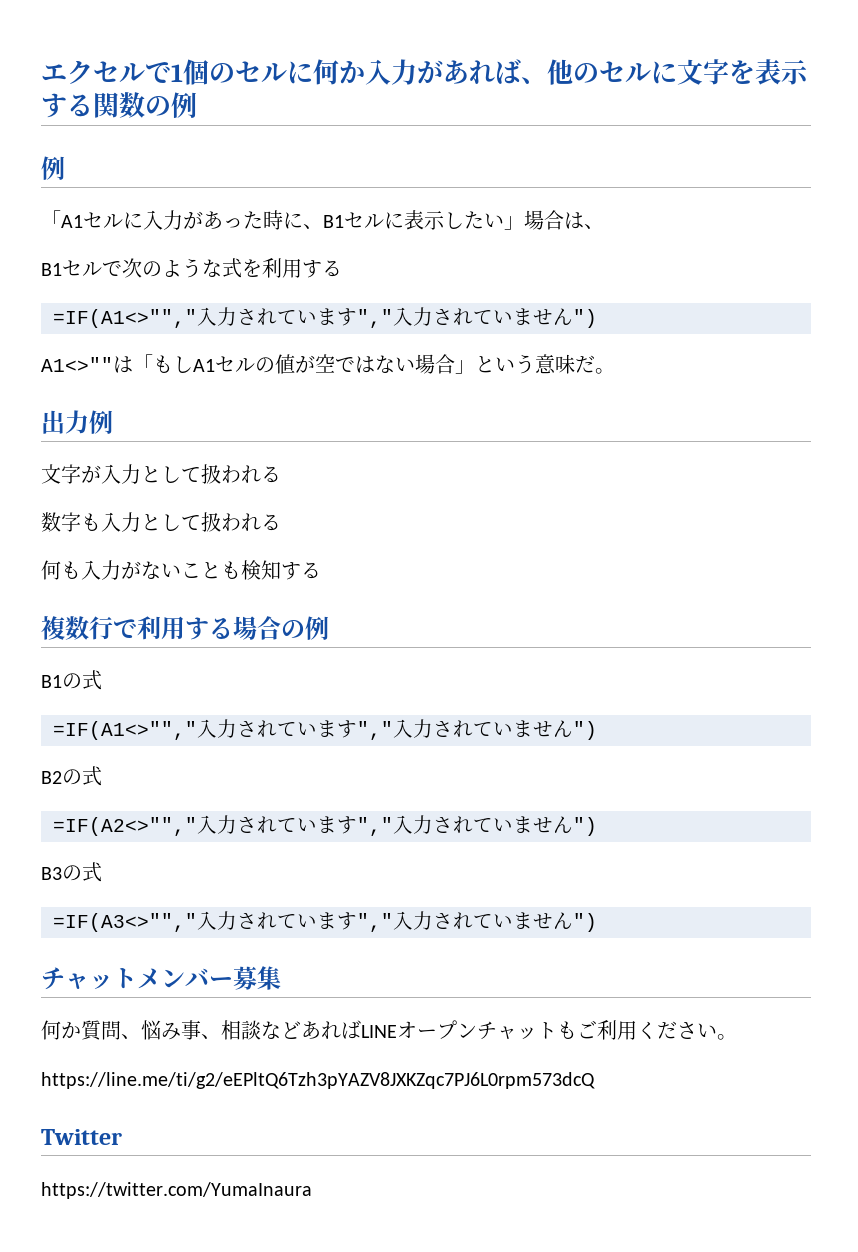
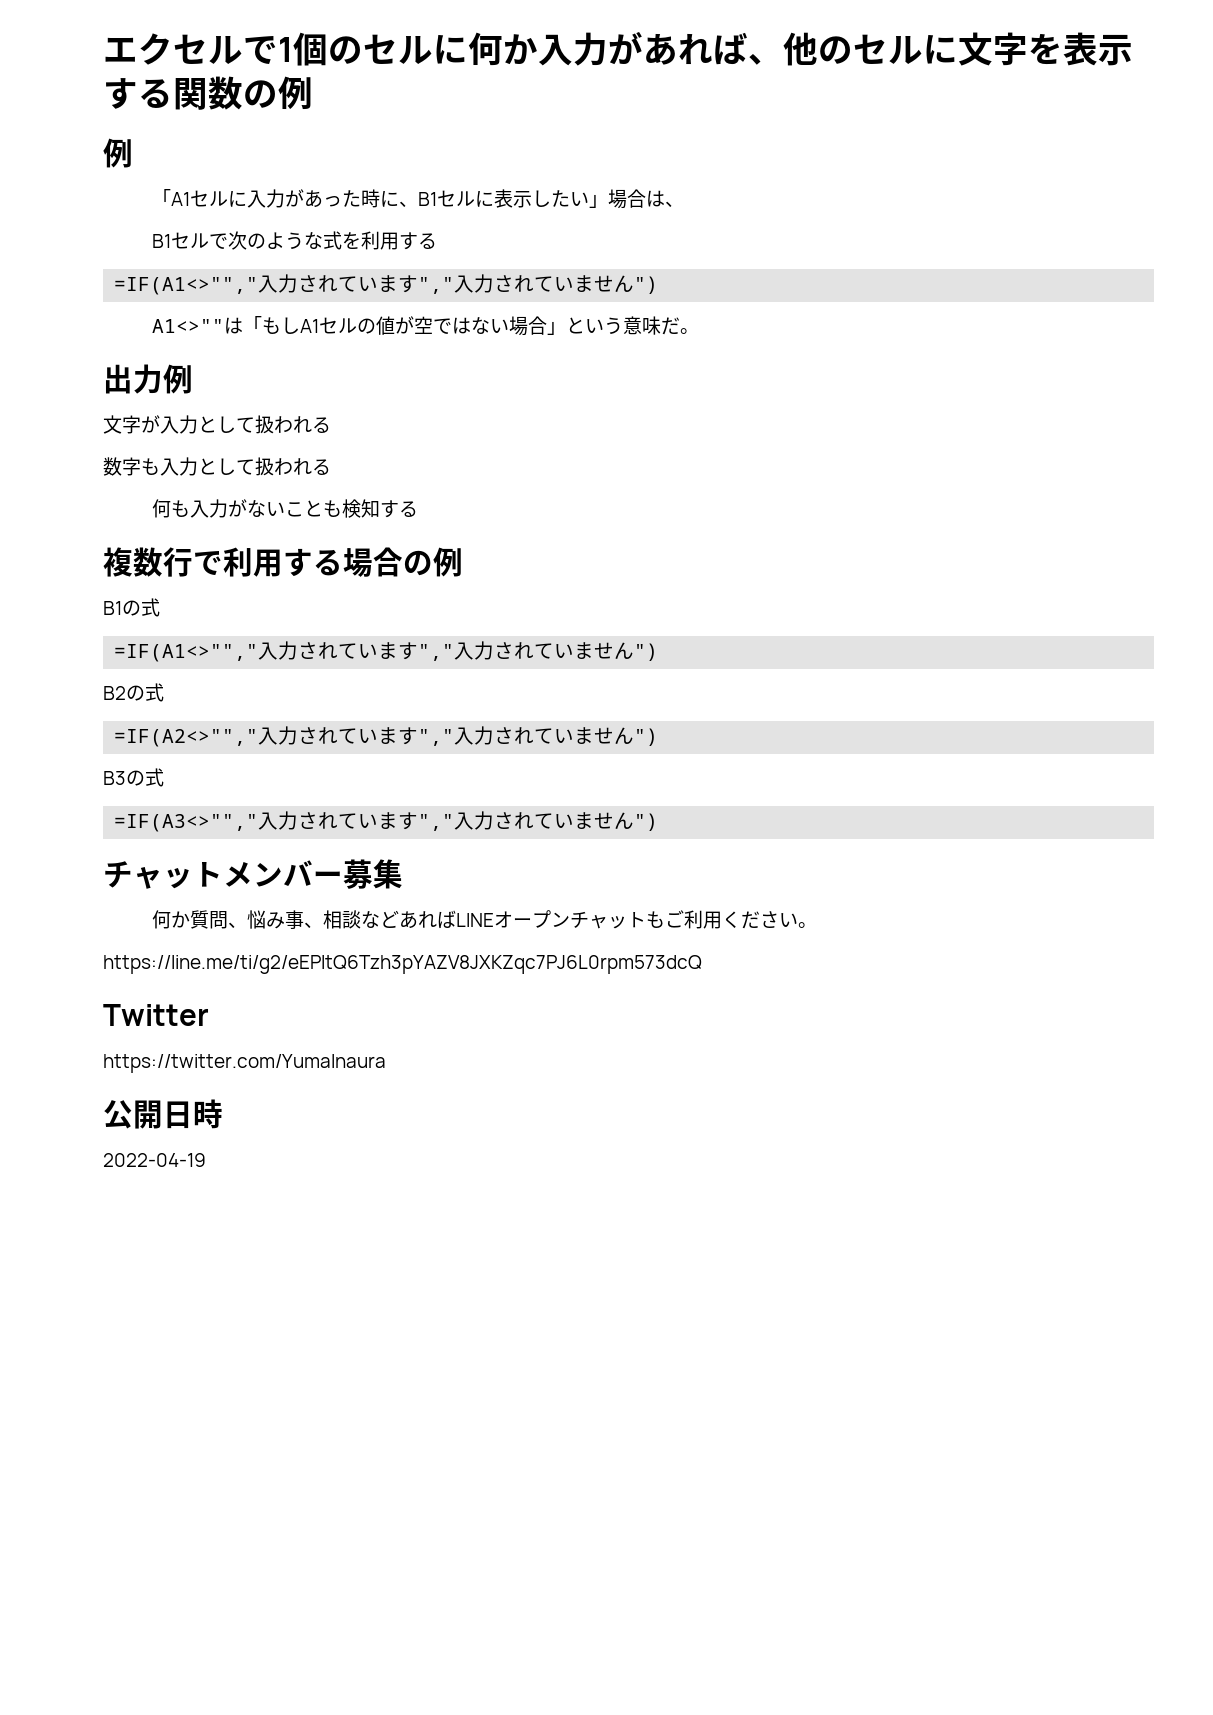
(312, 1190) none -> [103,1099,223,1129] [103,1153,206,1167] // 公開日時 // 2022-04-19

